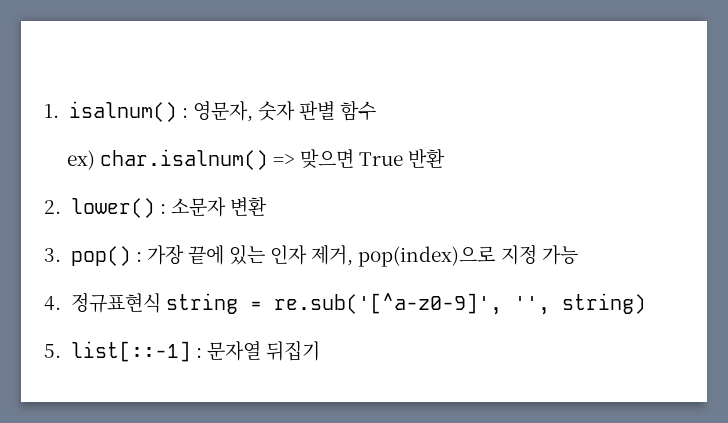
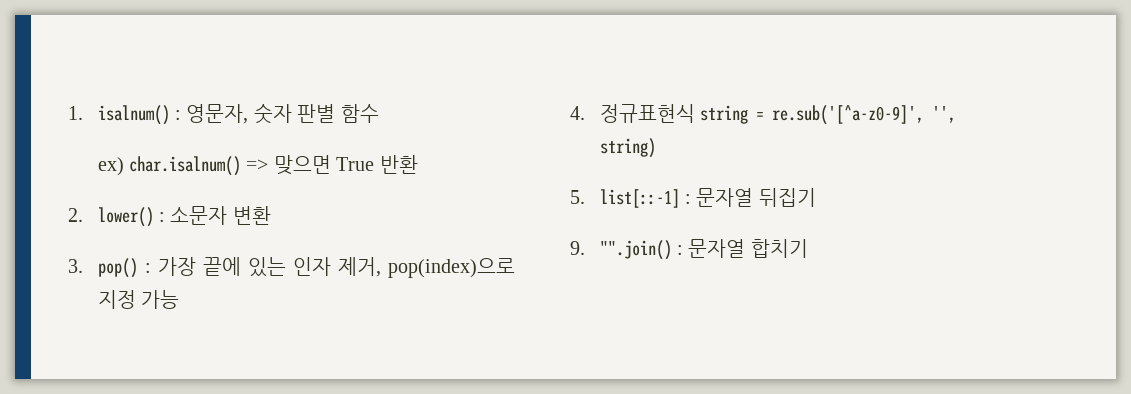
(320, 351) none -> [570,239,808,260] // 9. "".join() : 문자열 합치기

